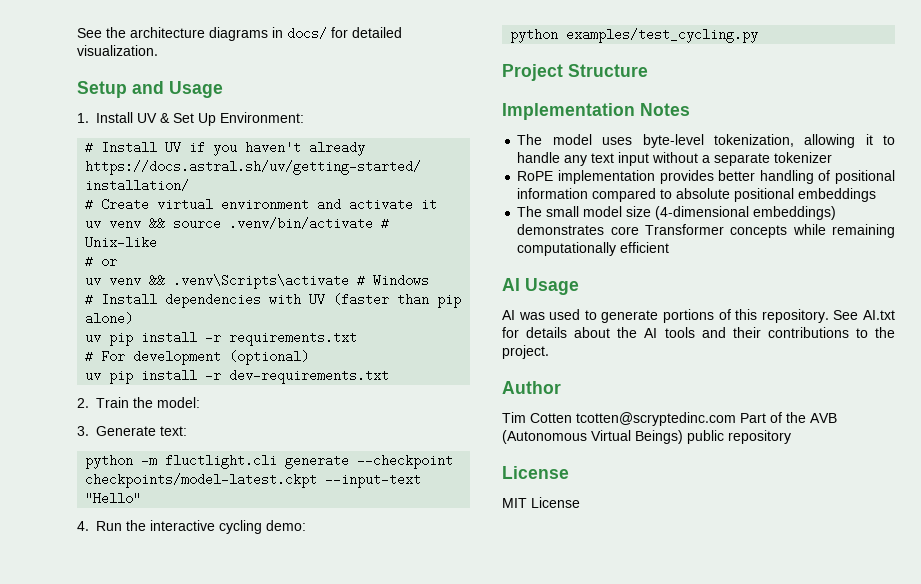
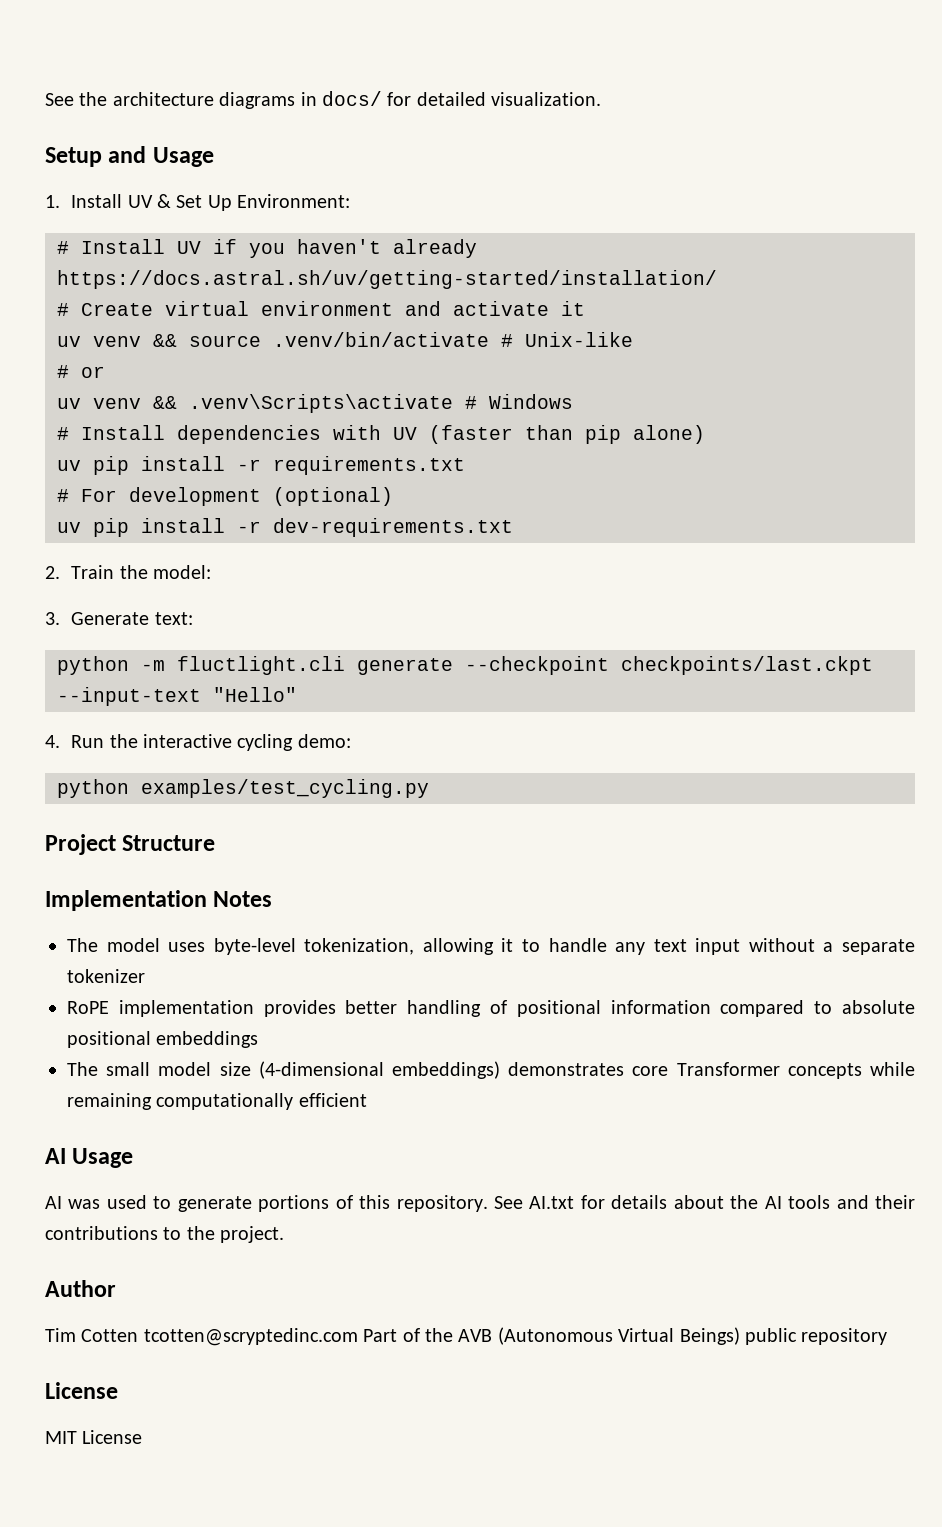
[85,473,318,488] checkpoints/model-latest.ckpt -> [621,656,873,675] checkpoints/last.ckpt

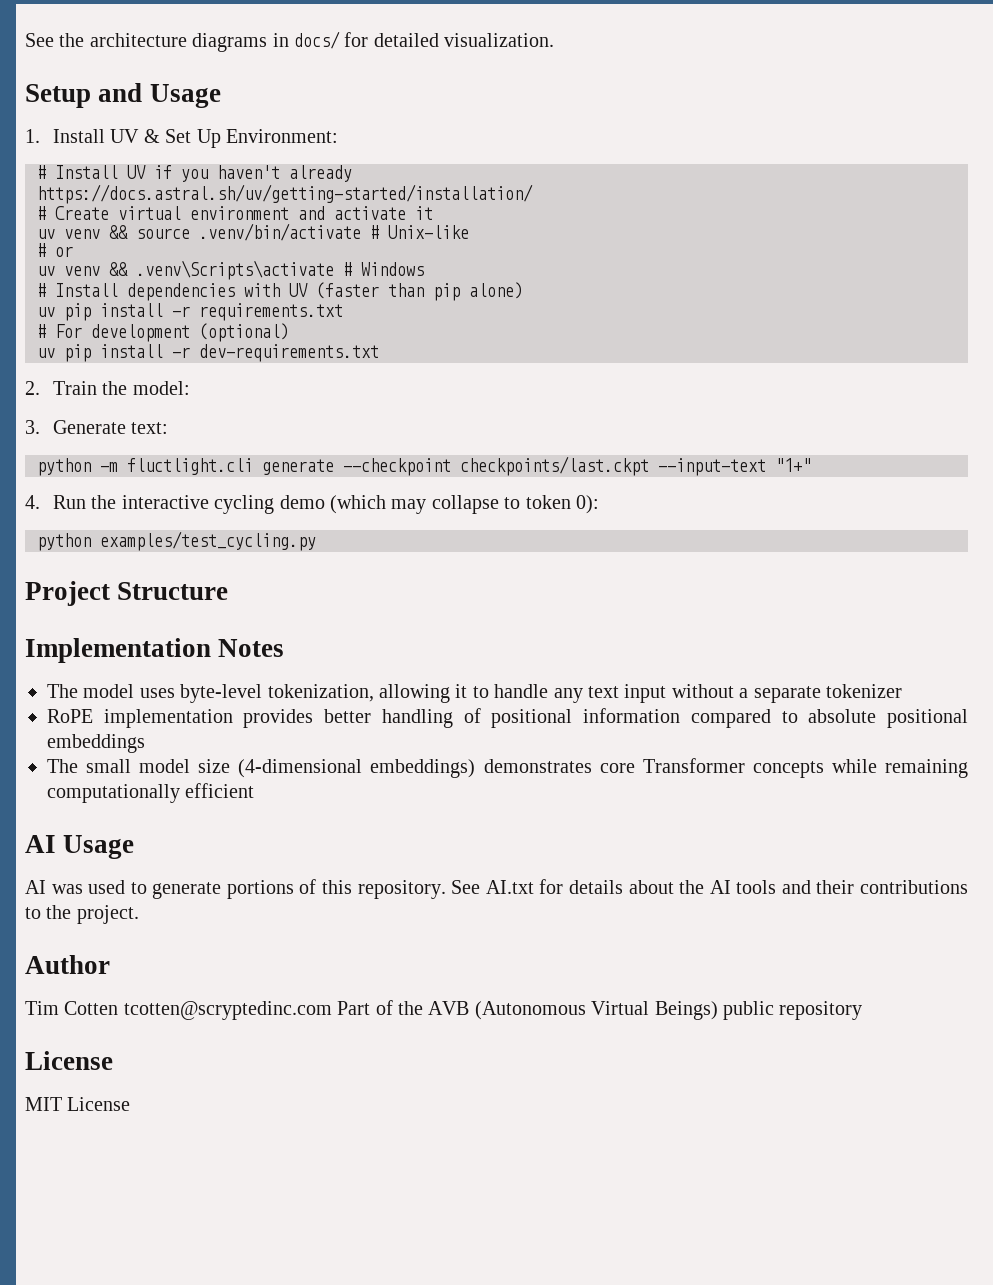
[213,687,297,702] "Hello" -> [775,458,811,472] "1+"
[297,734,351,748] demo: -> [279,495,600,514] demo (which may collapse to token 0):

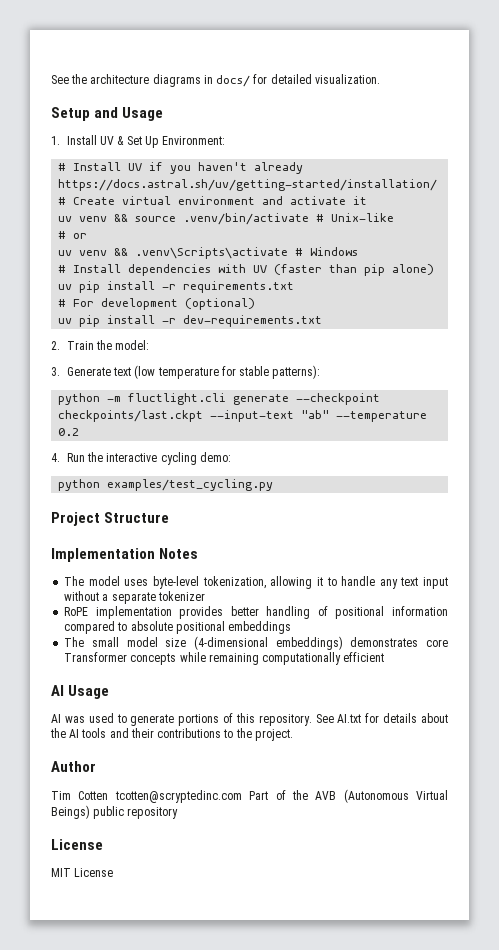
[131,422,169,434] text: -> [113,365,321,379] text (low temperature for stable patterns):
[775,458,811,472] "1+" -> [301,410,428,422] [58,428,80,436] "ab" --temperature 0.2
[279,495,600,514] demo (which may collapse to token 0): -> [199,452,231,462] demo:

